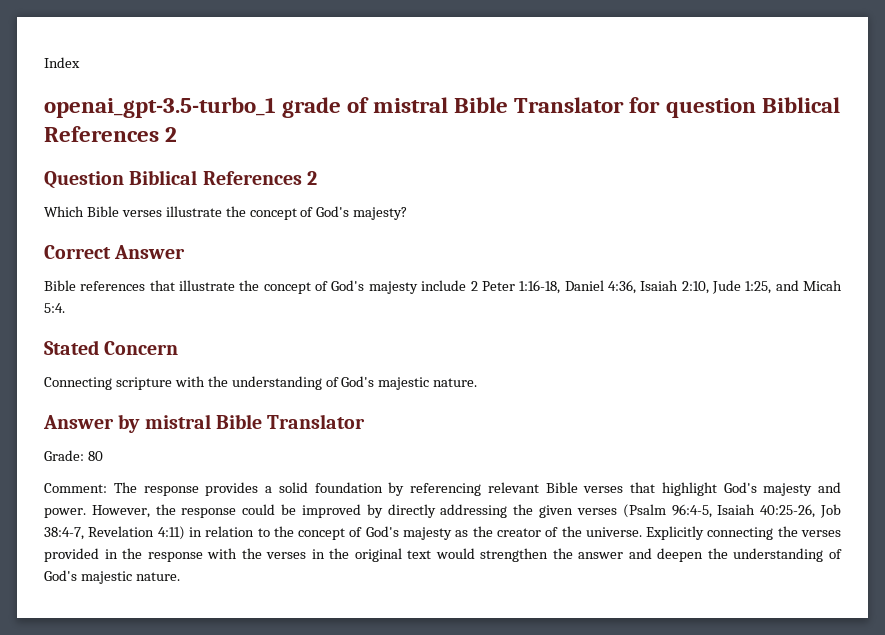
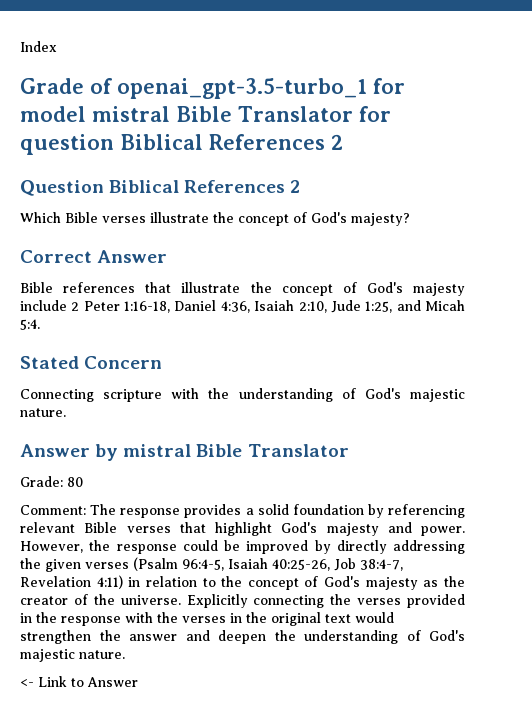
[44,97,370,118] openai_gpt-3.5-turbo_1 grade of -> [20,78,405,99] [20,106,86,122] Grade of openai_gpt-3.5-turbo_1 for model
(180, 576) none -> [20,676,138,687] // <- Link to Answer

